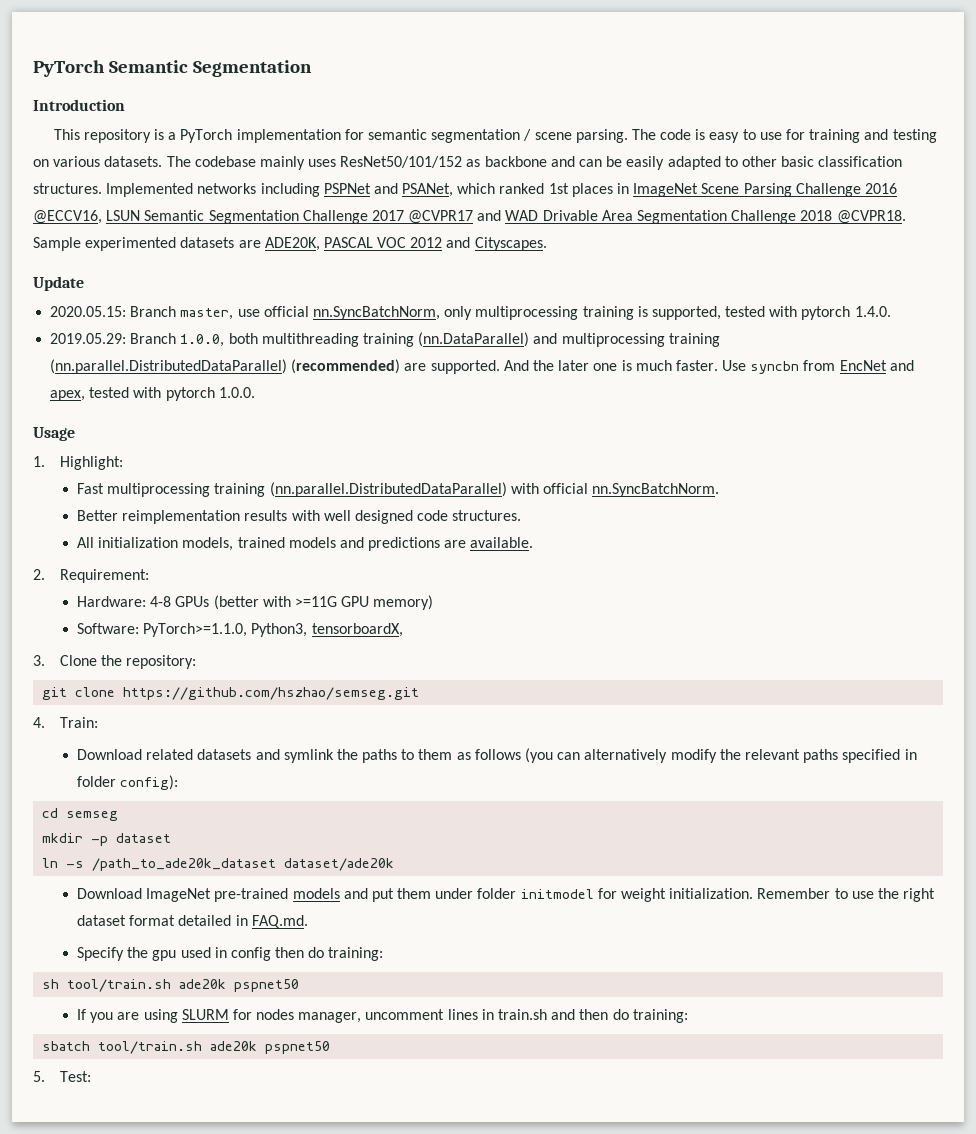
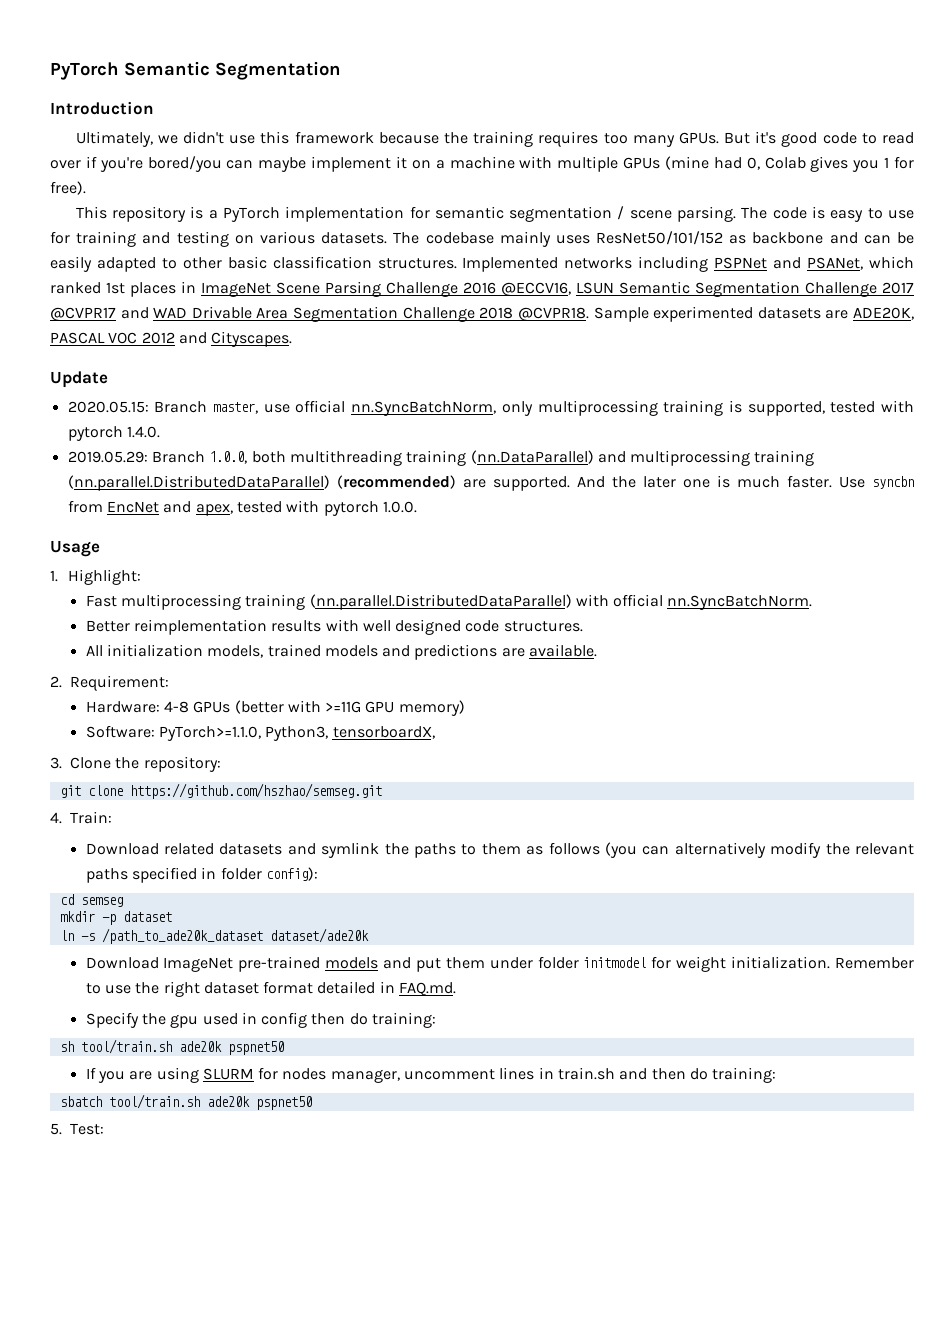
(125, 105) none -> [75,131,914,147] [50,156,915,172] [50,181,86,195] // Ultimately, we didn't use this framework because the training requires too many GPUs. But it's good code to read over if you're bored/you can maybe implement it on a machine with multiple GPUs (mine had 0, Colab gives you 1 for free).

